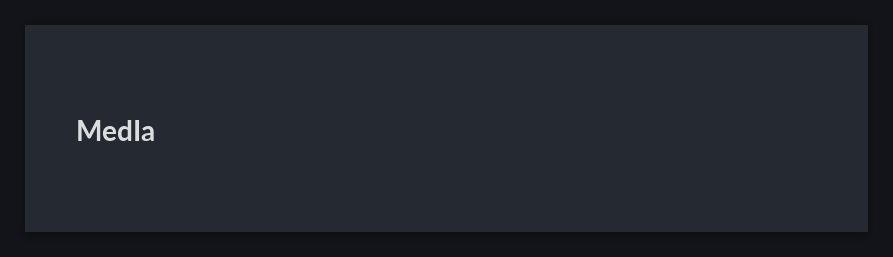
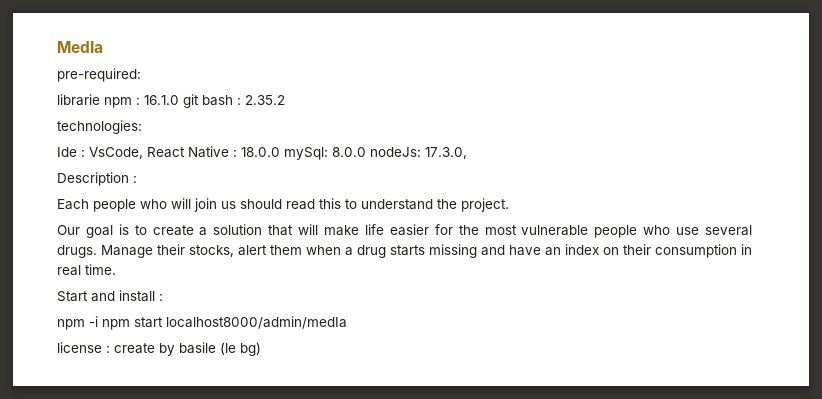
(155, 130) none -> [57,68,141,82] [57,94,285,108] [57,120,142,134] [57,146,467,160] [57,172,137,186] [57,198,509,212] [57,224,753,238] [57,244,752,258] [57,264,116,276] [57,290,163,302] [57,316,347,330] [57,342,261,356] // pre-required: // librarie npm : 16.1.0 git bash : 2.35.2 // technologies: // Ide : VsCode, React Native : 18.0.0 mySql: 8.0.0 nodeJs: 17.3.0, // Description : // Each people who will join us should read this to understand the project. // Our goal is to create a solution that will make life easier for the most vulnerable people who use several drugs. Manage their stocks, alert them when a drug starts missing and have an index on their consumption in real time. // Start and install : // npm -i npm start localhost8000/admin/medIa // license : create by basile (le bg)

